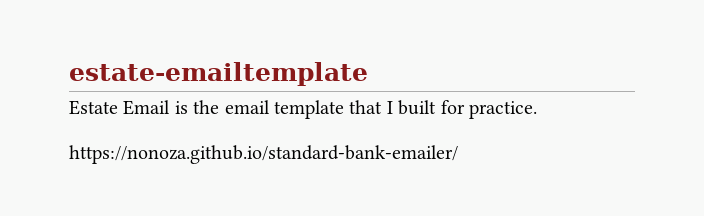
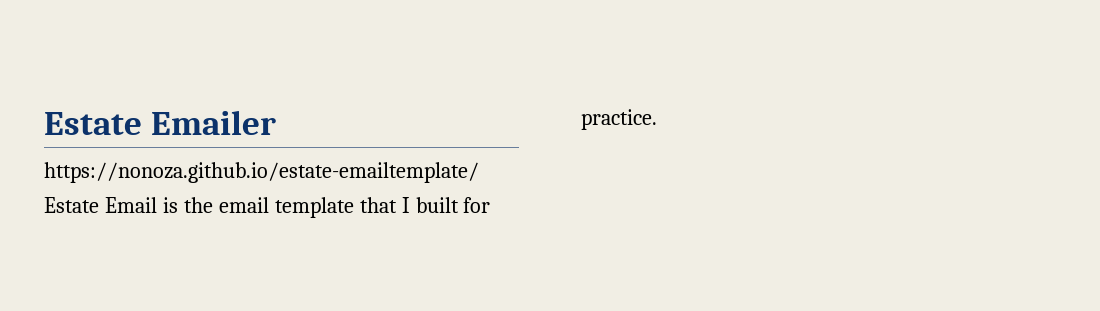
[69,62,368,86] estate-emailtemplate -> [44,110,277,135] [44,162,479,183] Estate Emailer // https://nonoza.github.io/estate-emailtemplate/
[69,145,458,164] // https://nonoza.github.io/standard-bank-emailer/ -> (657, 119) none

